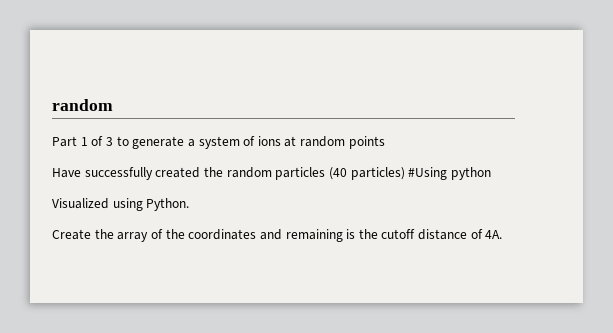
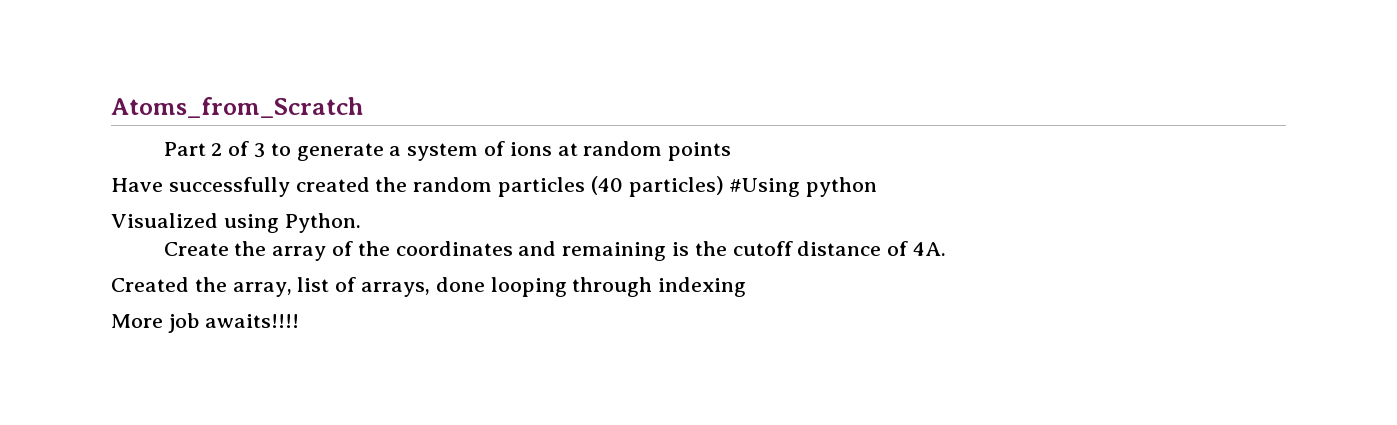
[52,99,113,111] random -> [111,97,363,118] Atoms_from_Scratch
[80,137,88,146] 1 -> [211,143,223,156] 2
(503, 234) none -> [111,277,747,297] [111,313,299,333] // Created the array, list of arrays, done looping through indexing // More job awaits!!!!

